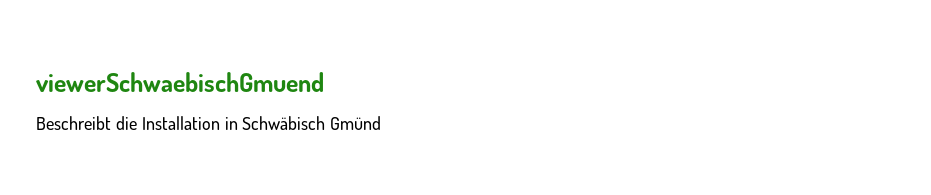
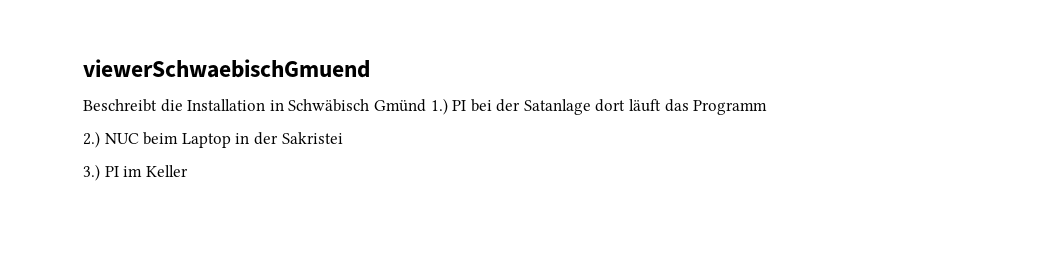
(382, 123) none -> [430,98,768,115] [83,131,343,148] [83,164,188,181] 1.) PI bei der Satanlage dort läuft das Programm // 2.) NUC beim Laptop in der Sakristei // 3.) PI im Keller

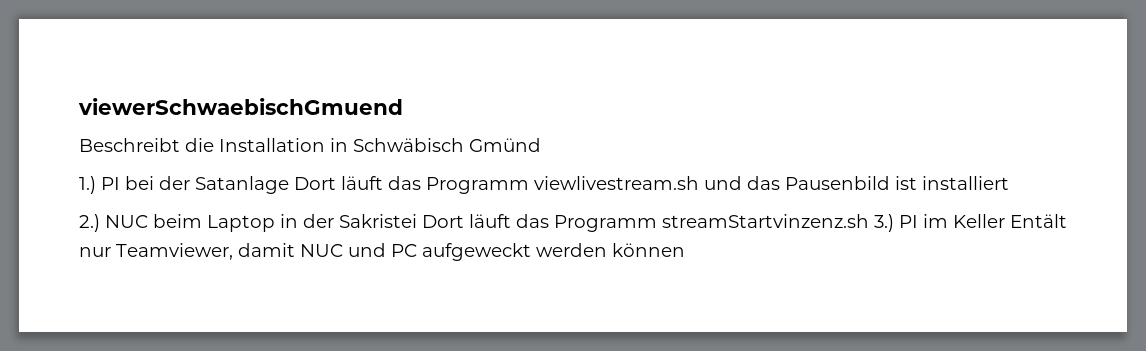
(426, 105) none -> (541, 145) //
[595,99,768,115] dort läuft das Programm -> [294,176,1009,194] Dort läuft das Programm viewlivestream.sh und das Pausenbild ist installiert
[83,164,188,181] // 3.) PI im Keller -> [422,214,1067,232] [79,243,685,261] Dort läuft das Programm streamStartvinzenz.sh 3.) PI im Keller Entält nur Teamviewer, damit NUC und PC aufgeweckt werden können

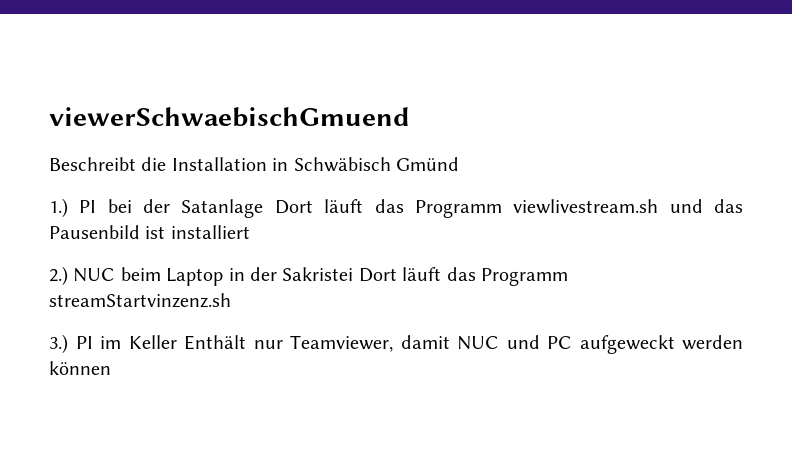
(869, 221) none -> (231, 300) //
[1010,214,1067,228] Entält -> [184,335,246,350] Enthält

